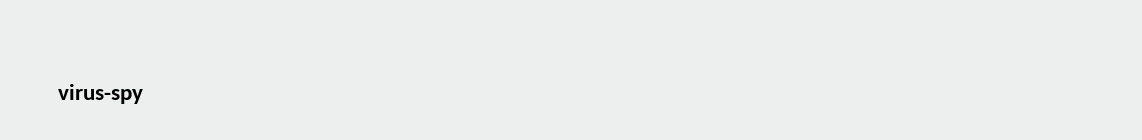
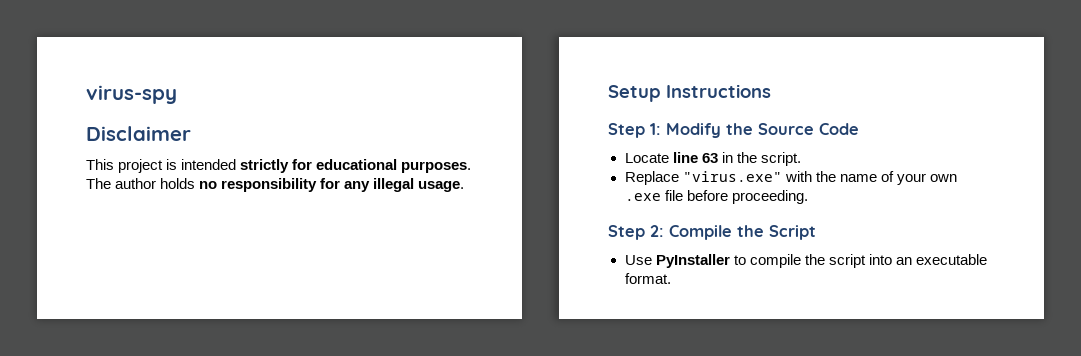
(143, 94) none -> [86,126,191,141] [86,159,472,173] [86,178,465,192] [608,84,771,102] [608,123,859,138] [624,152,801,166] [624,171,957,185] [624,190,808,204] [608,225,816,240] [624,254,987,268] [624,273,671,284] // Disclaimer // This project is intended strictly for educational purposes. The author holds no responsibility for any illegal usage. // Setup Instructions // Step 1: Modify the Source Code // Locate line 63 in the script. // Replace "virus.exe" with the name of your own .exe file before proceeding. // Step 2: Compile the Script // Use PyInstaller to compile the script into an executable format.

